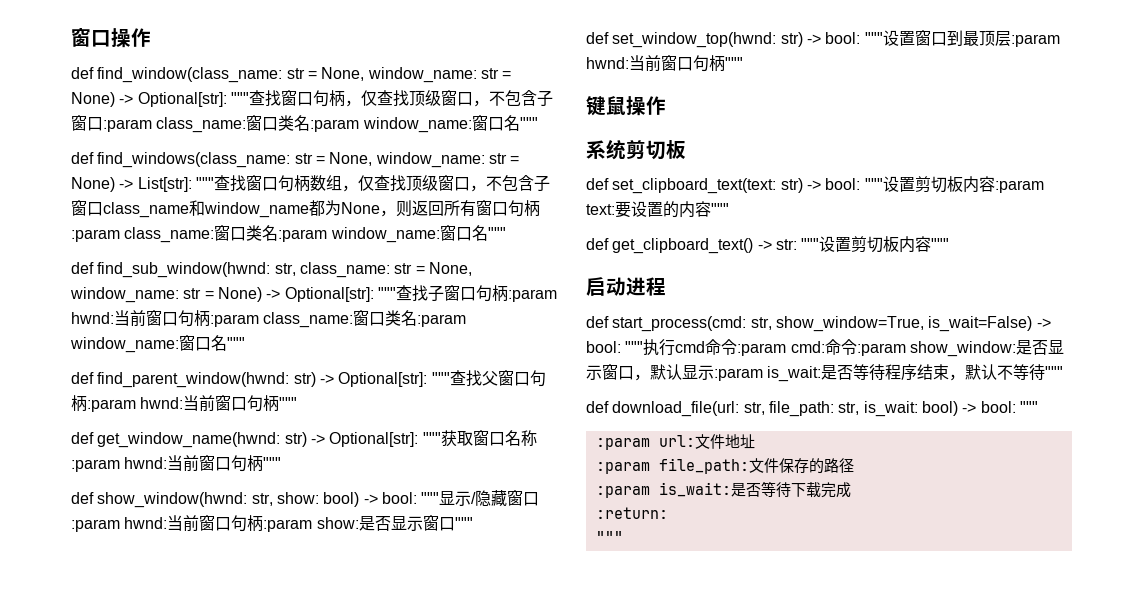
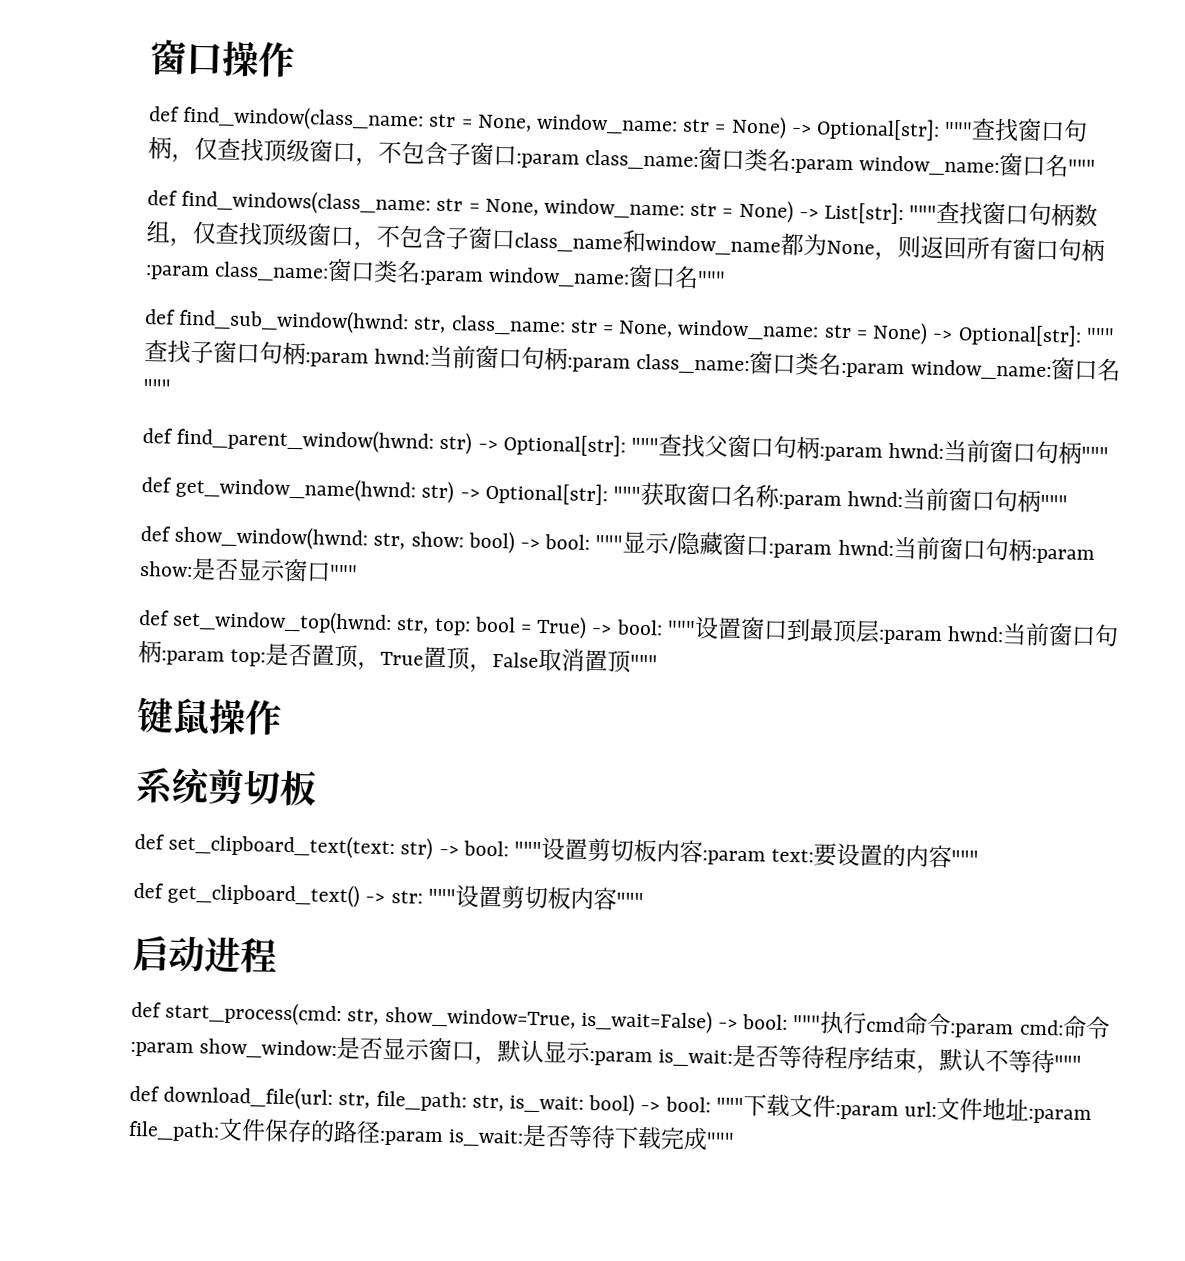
[780,32,803,47] str) -> [396,615,588,639] str, top: bool = True)
(725, 63) none -> [161,642,633,674] :param top:是否置顶，True置顶，False取消置顶
(1038, 407) // -> [742,1093,836,1118] 下载文件
(755, 441) // -> (1030, 1109) none
(854, 465) // -> (381, 1132) none
[595,507,668,519] // :return: // -> (709, 1138) none

